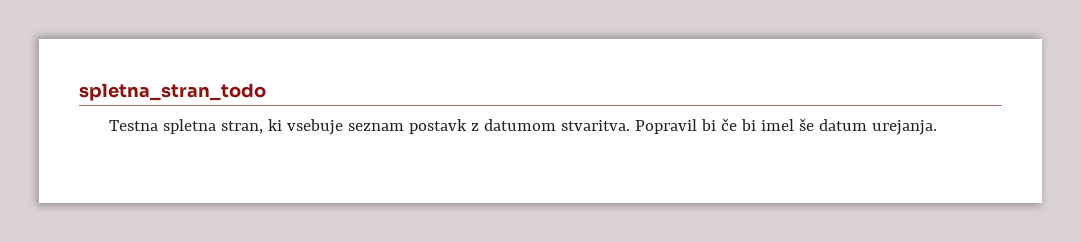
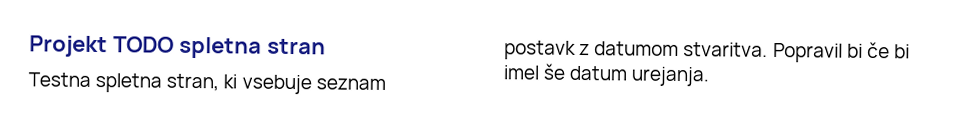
[79,83,266,101] spletna_stran_todo -> [29,35,326,59] Projekt TODO spletna stran

